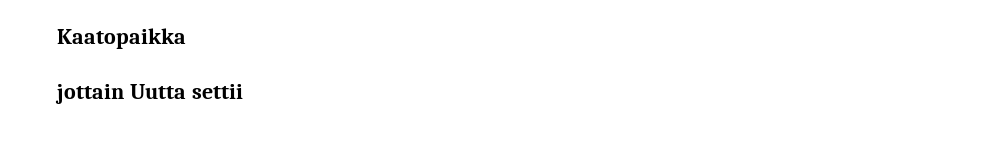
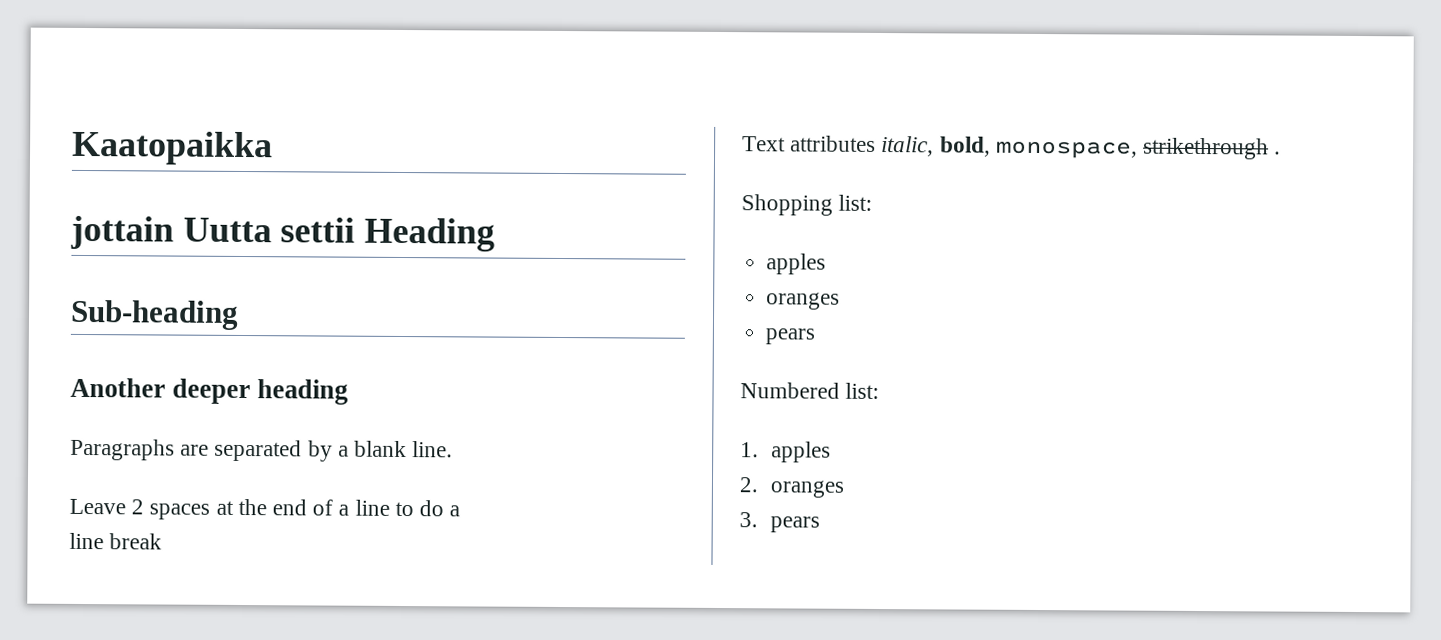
(243, 91) none -> [364,217,496,252] [70,299,239,330] [70,377,349,405] [70,438,454,462] [69,498,461,520] [69,532,163,550] [742,135,1282,160] [741,194,873,216] [766,253,827,275] [766,292,841,310] [765,328,816,345] [740,382,880,400] [740,441,832,463] [739,477,845,498] [739,512,821,533] Heading // Sub-heading // Another deeper heading // Paragraphs are separated by a blank line. // Leave 2 spaces at the end of a line to do a // line break // Text attributes italic, bold, monospace, strikethrough . // Shopping list: // apples // oranges // pears // Numbered list: // 1. apples // 2. oranges // 3. pears

